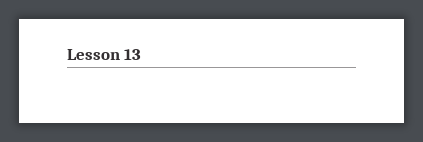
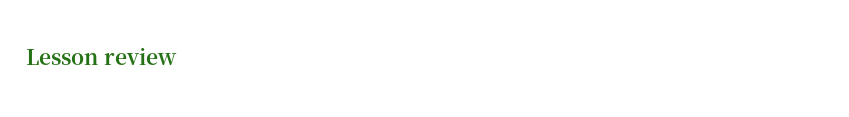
[124,49,142,60] 13 -> [103,47,177,65] review

